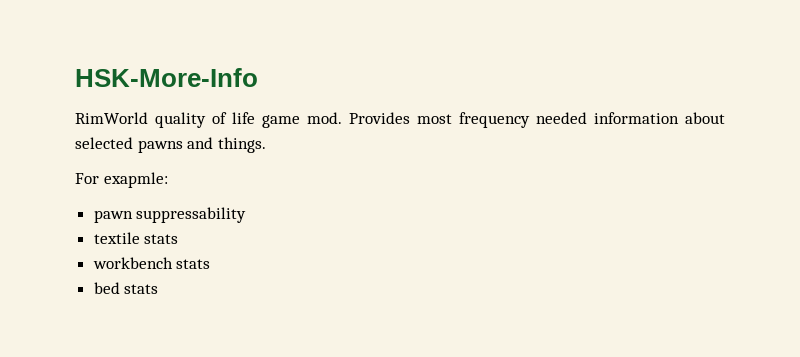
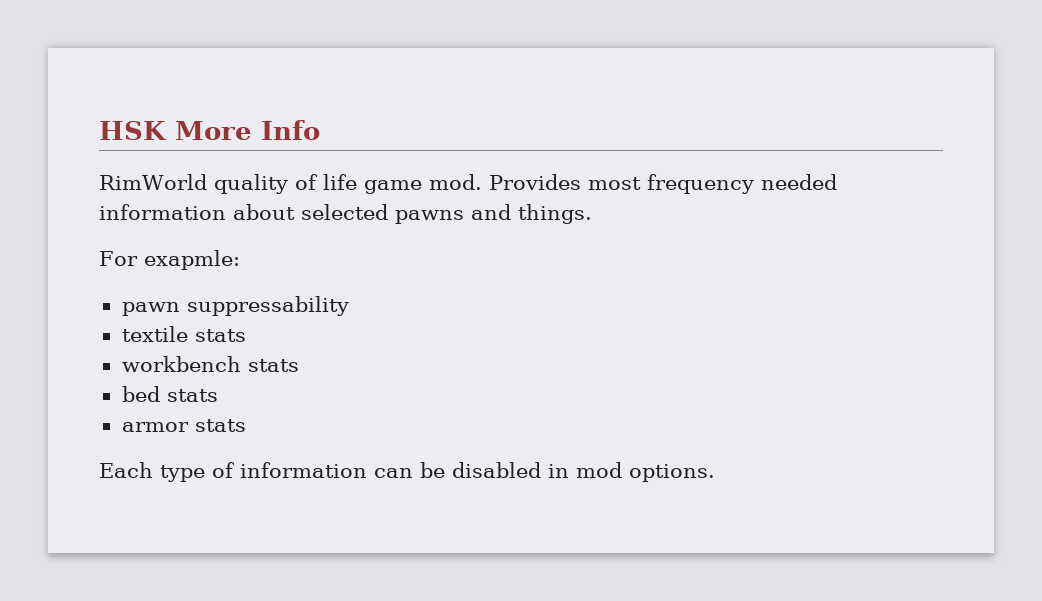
[75,68,258,87] HSK-More-Info -> [99,120,320,140] HSK More Info
(159, 289) none -> [121,419,246,432] [99,462,715,482] // armor stats // Each type of information can be disabled in mod options.

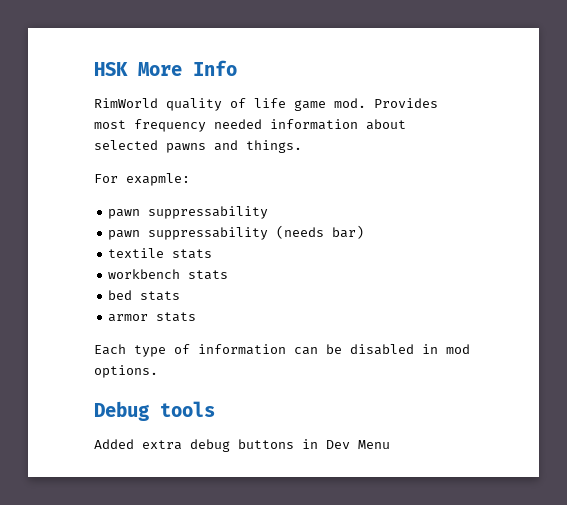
(349, 306) none -> [108,225,365,240] // pawn suppressability (needs bar)
(715, 473) none -> [94,401,215,421] [94,439,390,452] // Debug tools // Added extra debug buttons in Dev Menu

